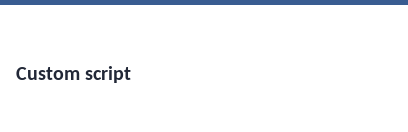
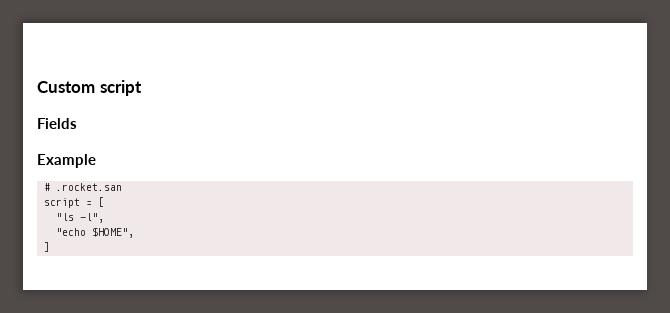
(132, 74) none -> [37,118,77,129] [37,154,96,168] [43,183,122,191] [43,197,104,208] [55,213,104,223] [55,227,134,238] [43,242,50,252] // Fields // Example // # .rocket.san // script = [ // "ls -l", // "echo $HOME", // ]

